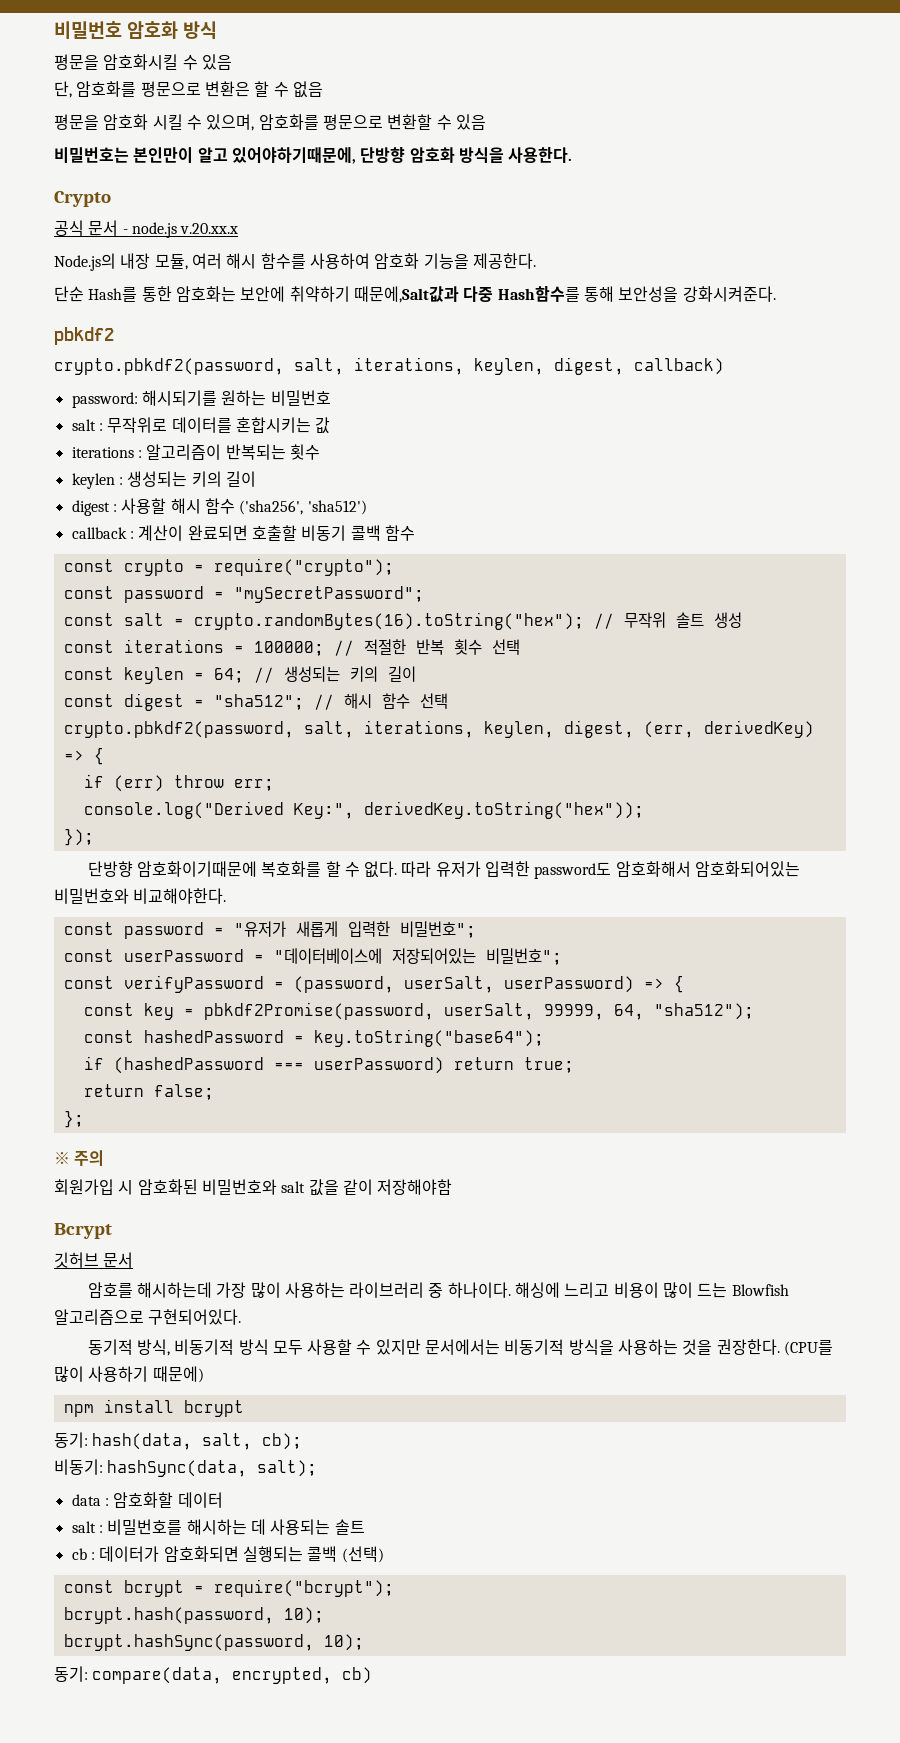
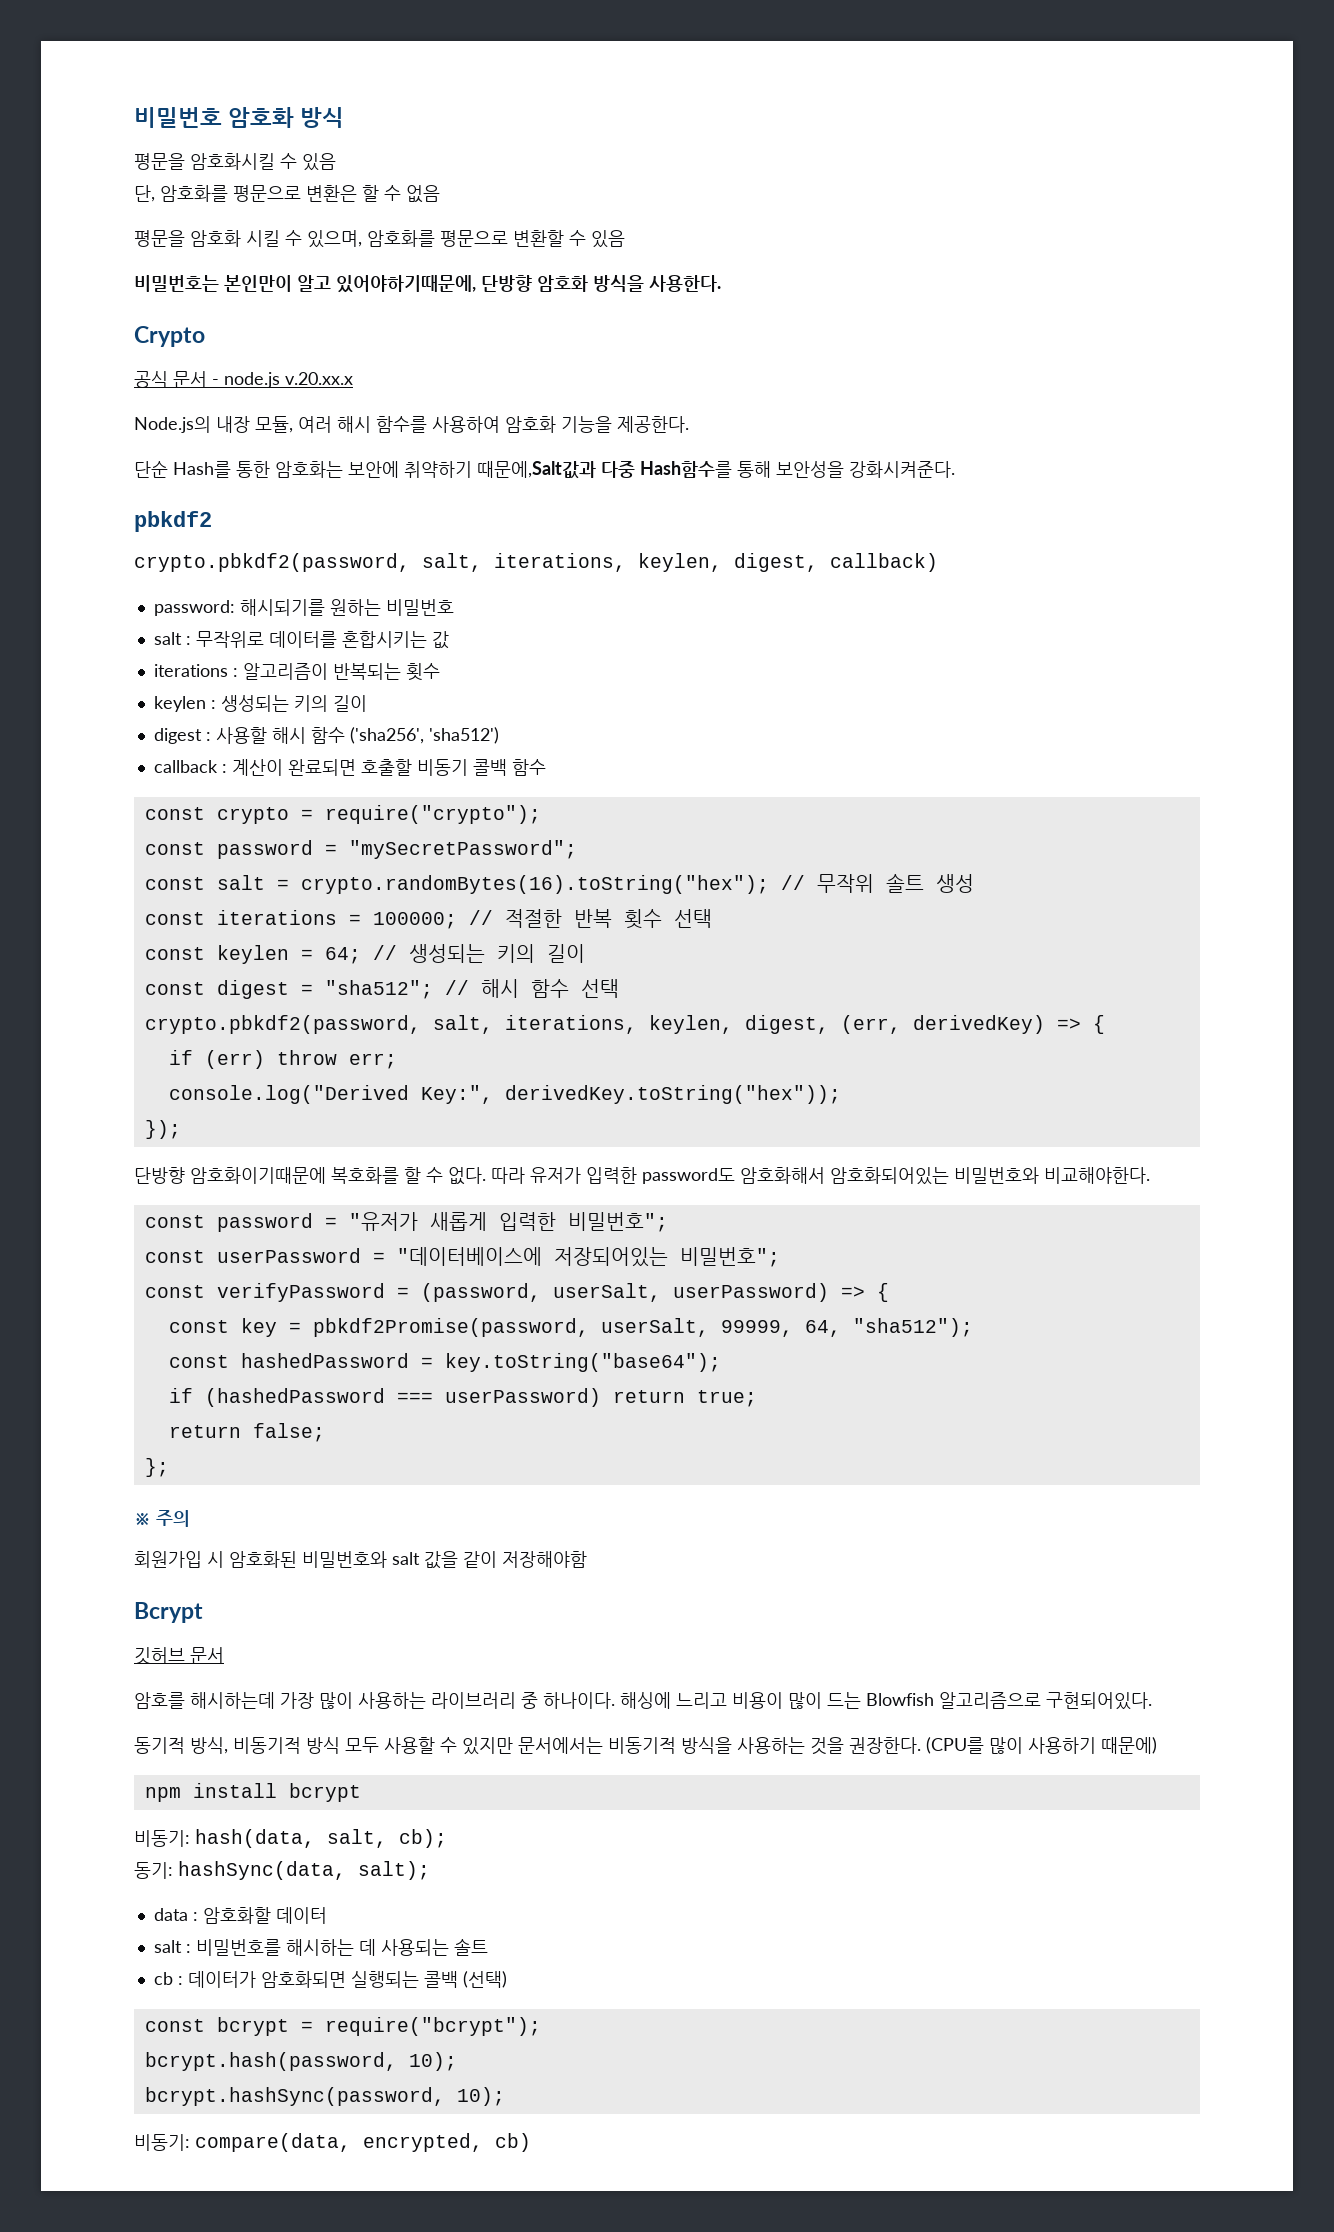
[54,1432,88,1448] 동기: -> [134,1830,190,1847] 비동기:
[54,1459,103,1475] 비동기: -> [134,1862,173,1879] 동기:
[54,1666,88,1682] 동기: -> [134,2134,190,2151] 비동기:

